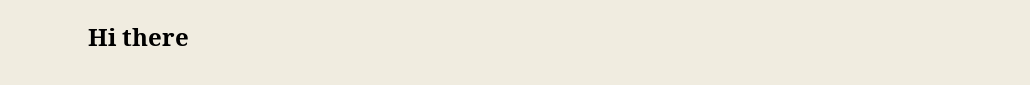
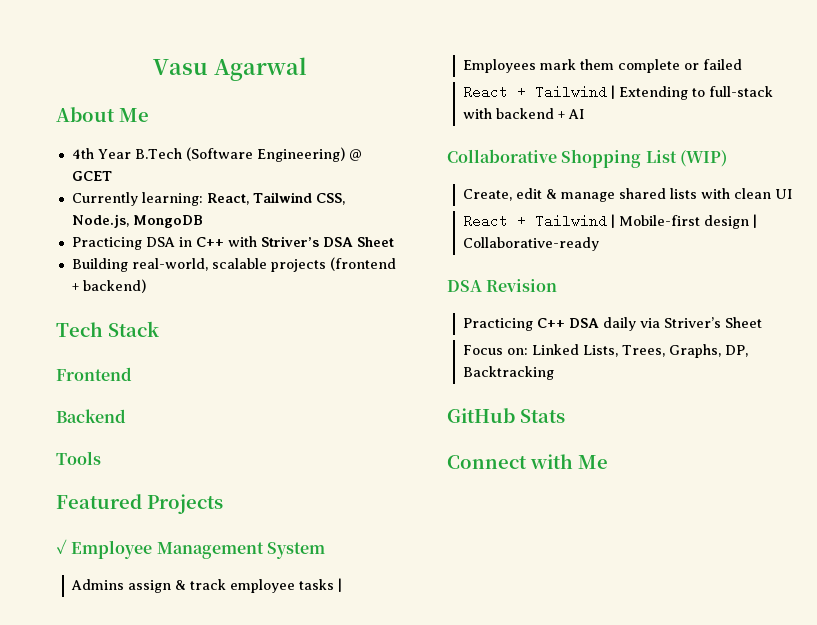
[88,28,190,46] Hi there -> [153,57,307,81] [56,107,149,122] [71,147,362,162] [71,171,112,181] [71,192,345,206] [71,214,203,228] [71,236,394,250] [71,257,396,272] [71,279,146,293] [56,321,159,337] [56,367,132,381] [56,409,126,423] [56,451,101,465] [56,494,223,514] [56,539,325,559] [71,578,343,593] [463,59,743,73] [463,85,774,100] [463,108,585,119] [447,149,727,168] [463,188,793,202] [463,214,758,229] [463,237,600,251] [447,279,558,292] [463,317,763,331] [463,344,749,358] [463,366,555,380] [447,408,565,423] [447,454,608,469] Vasu Agarwal // About Me // 4th Year B.Tech (Software Engineering) @ GCET // Currently learning: React, Tailwind CSS, Node.js, MongoDB // Practicing DSA in C++ with Striver’s DSA Sheet // Building real-world, scalable projects (frontend + backend) // Tech Stack // Frontend // Backend // Tools // Featured Projects // ✓ Employee Management System // Admins assign & track employee tasks | Employees mark them complete or failed // React + Tailwind | Extending to full-stack with backend + AI // Collaborative Shopping List (WIP) // Create, edit & manage shared lists with clean UI // React + Tailwind | Mobile-first design | Collaborative-ready // DSA Revision // Practicing C++ DSA daily via Striver’s Sheet // Focus on: Linked Lists, Trees, Graphs, DP, Backtracking // GitHub Stats // Connect with Me

